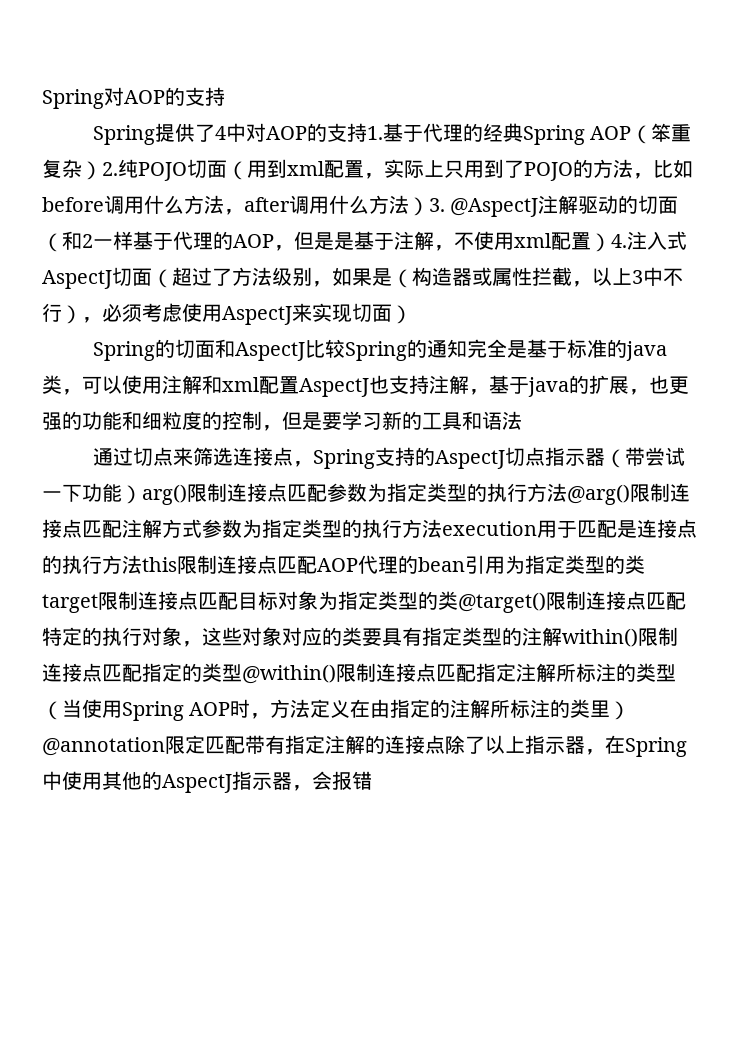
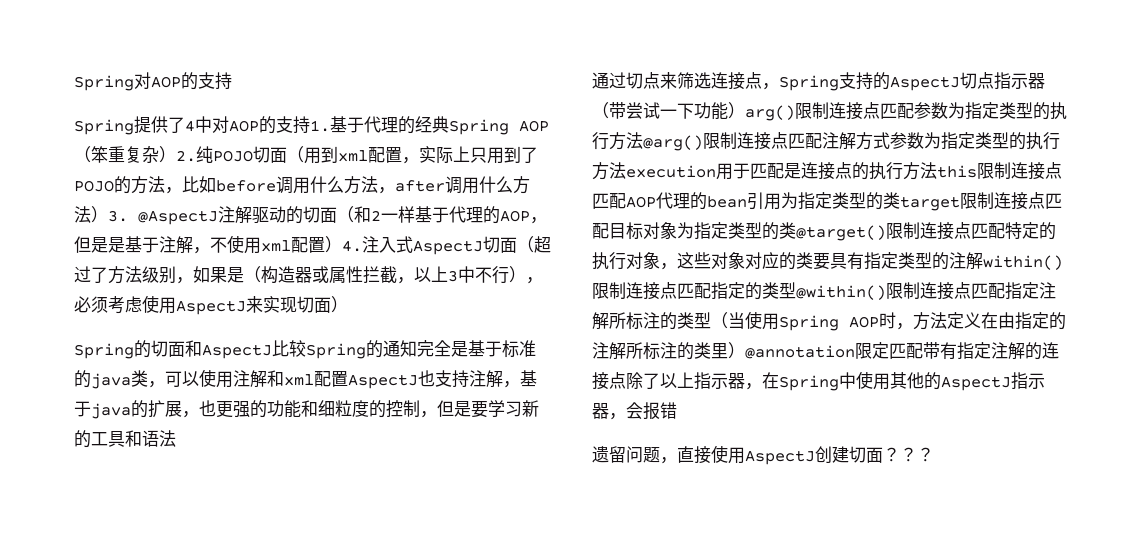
(372, 780) none -> [592,445,934,465] // 遗留问题，直接使用AspectJ创建切面？？？

